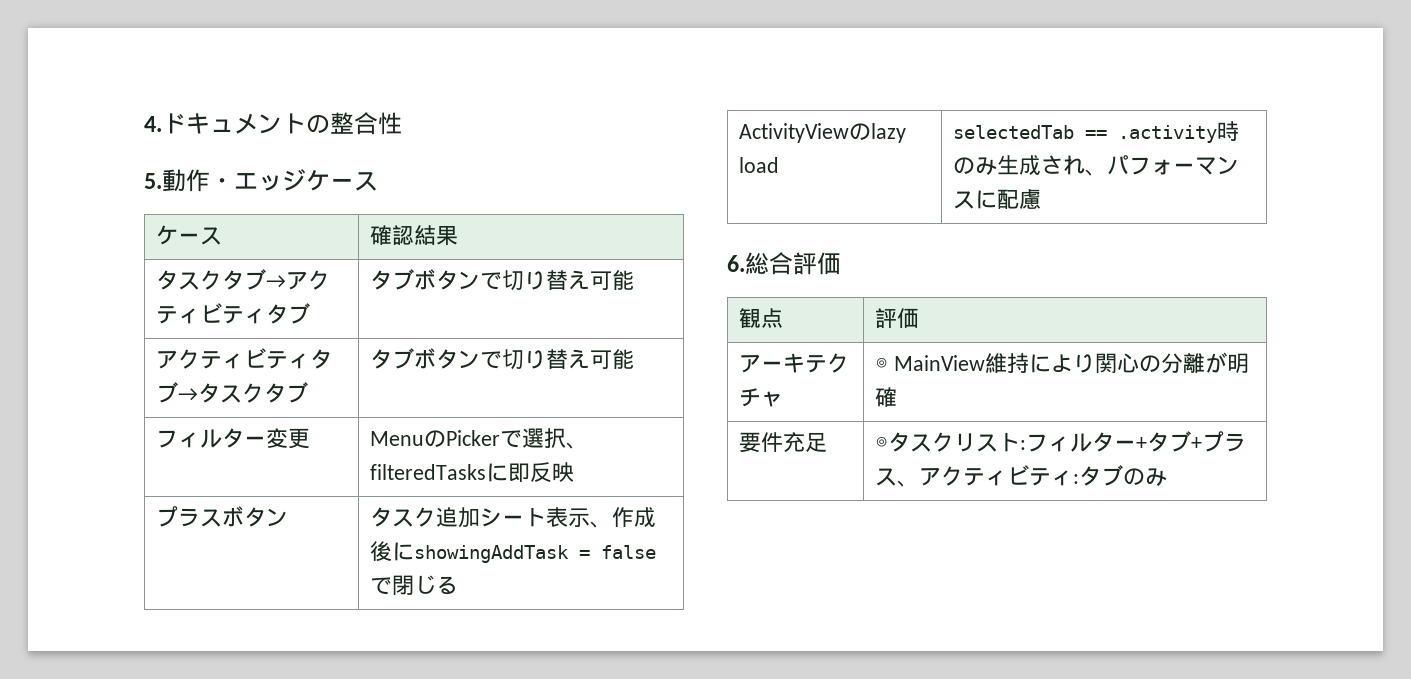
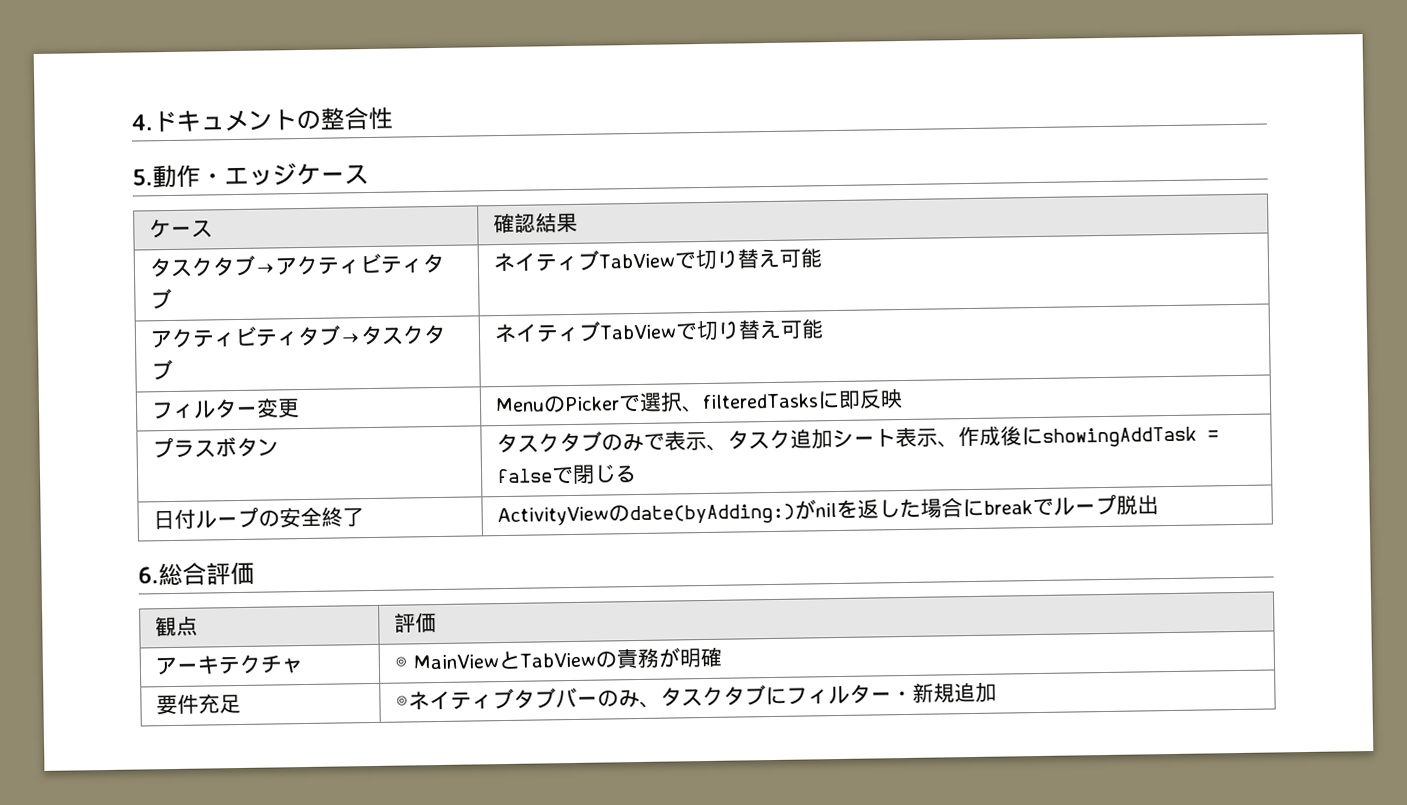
[370,269,481,290] タブボタン -> [492,250,675,272] ネイティブTabView
[370,348,481,369] タブボタン -> [493,321,677,343] ネイティブTabView
(437, 517) none -> [558,429,791,453] タブのみで表示、タスク
[739,123,907,143] [739,157,780,173] [953,121,1240,143] [953,155,1240,176] [953,189,1042,209] ActivityViewのlazy load | selectedTab == .activity時のみ生成され、パフォーマンスに配慮 -> [152,506,364,530] [496,494,1159,527] 日付ループの安全終了 | ActivityViewのdate(byAdding:)がnilを返した場合にbreakでループ脱出
[984,353,1205,374] 維持により関心の分離 -> [497,647,659,670] とTabViewの責務
[888,431,1247,452] [875,465,1168,487] タスクリスト:フィルター+タブ+プラス、アクティビティ:タブのみ -> [407,681,997,711] ネイティブタブバーのみ、タスクタブにフィルター・新規追加

